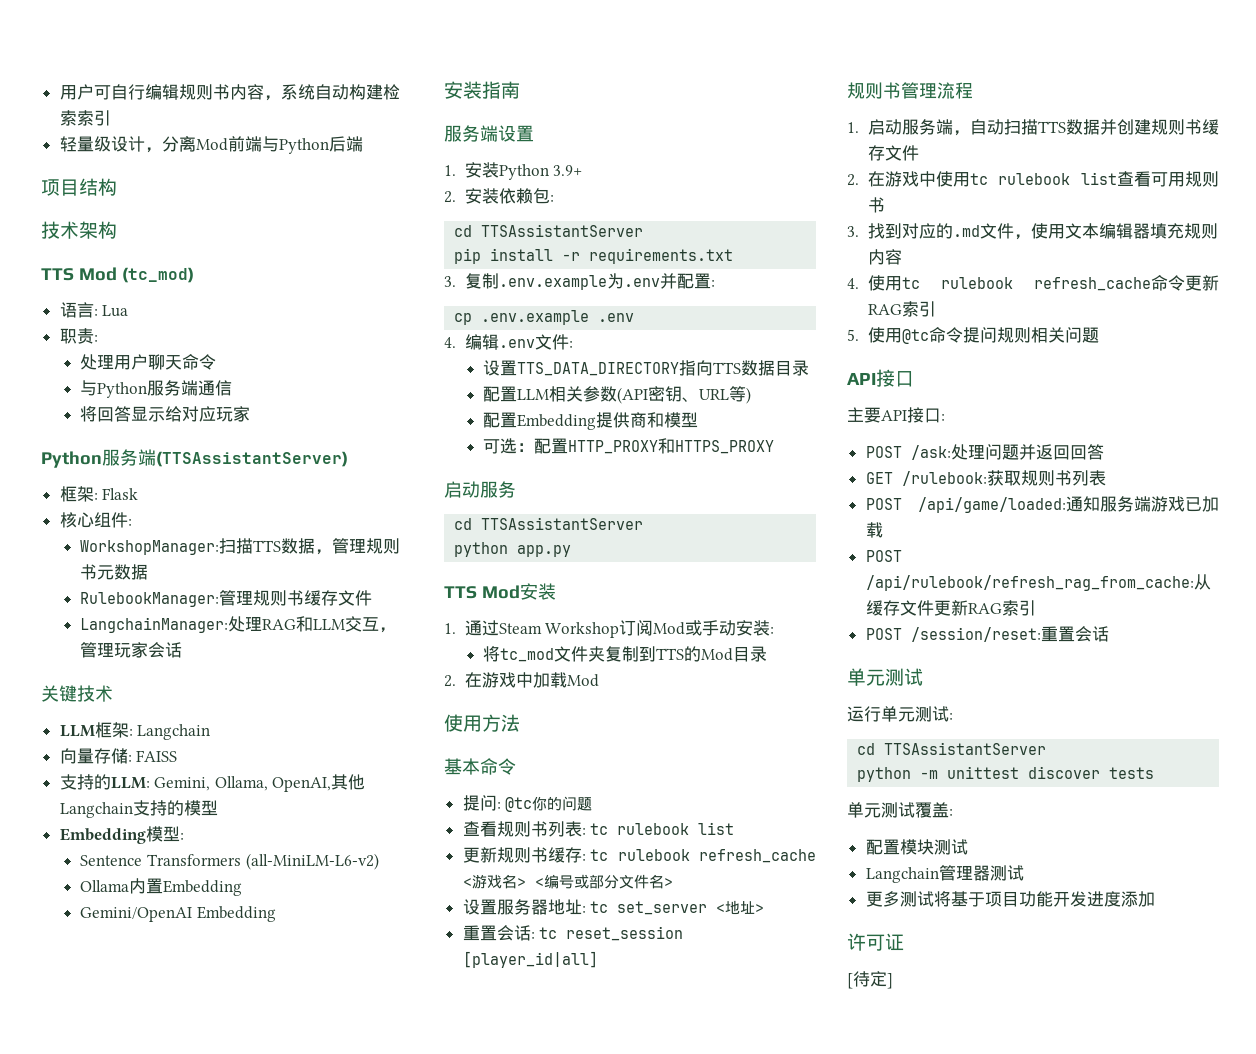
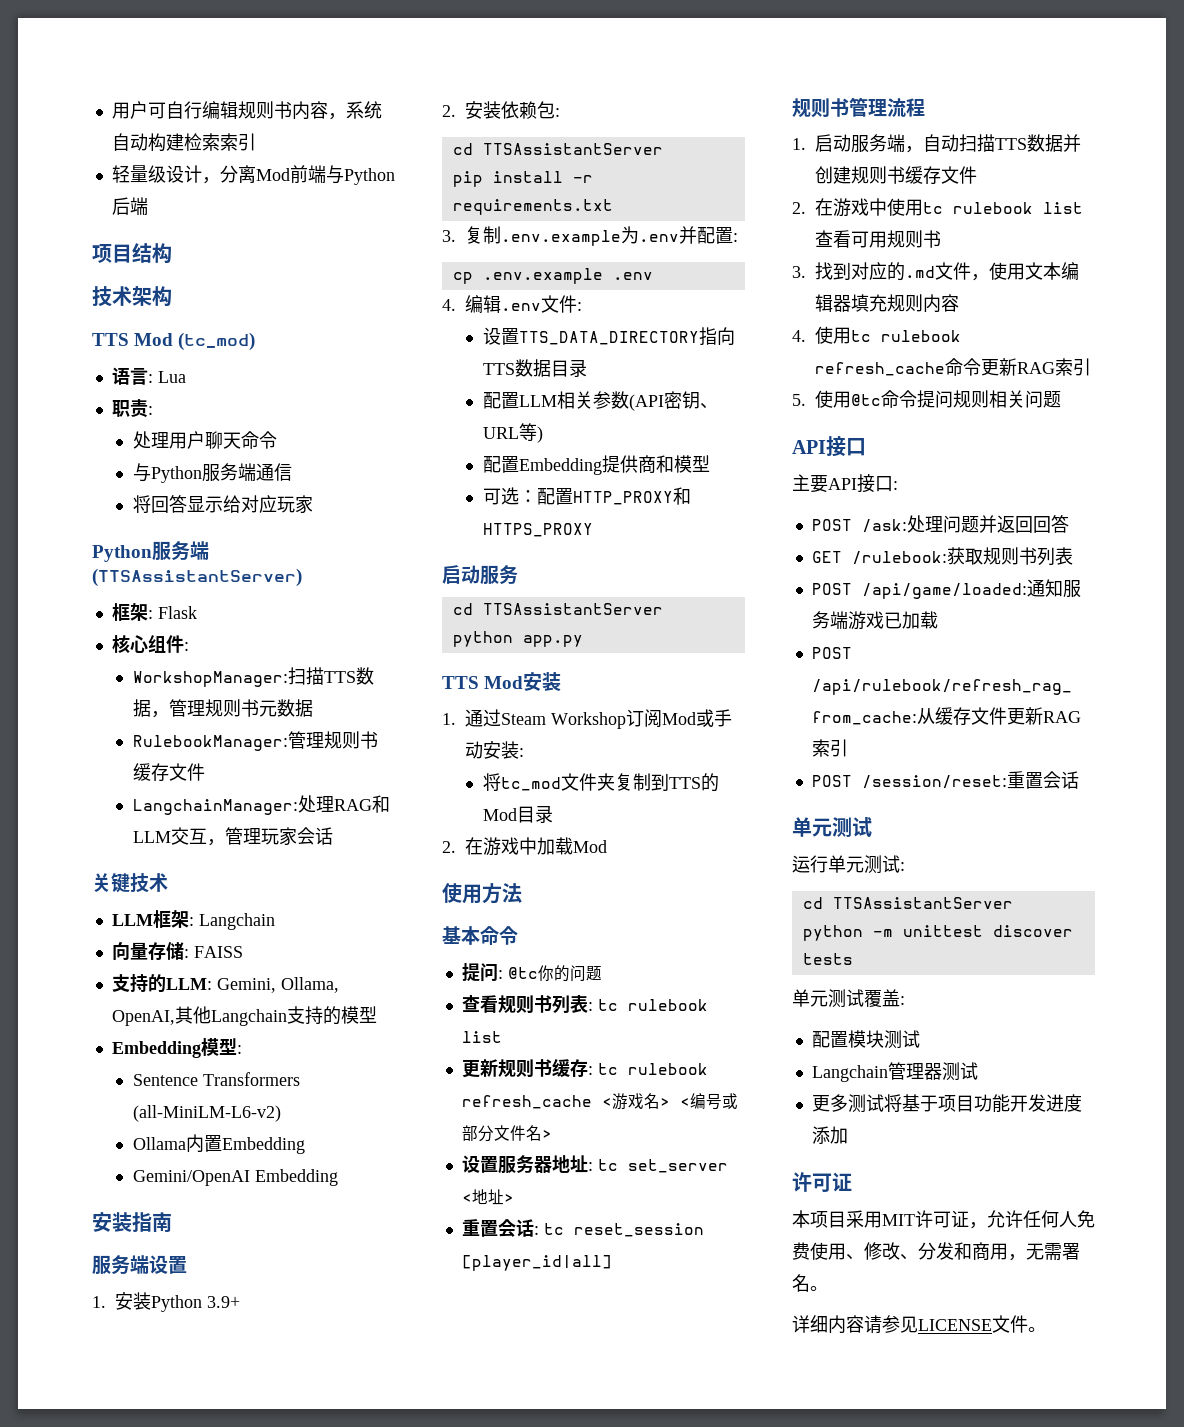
[847,971,893,989] [待定] -> [792,1210,1095,1229] [792,1242,1080,1261] [792,1274,828,1292] [792,1315,1046,1334] 本项目采用MIT许可证，允许任何人免费使用、修改、分发和商用，无需署名。 // 详细内容请参见LICENSE文件。

